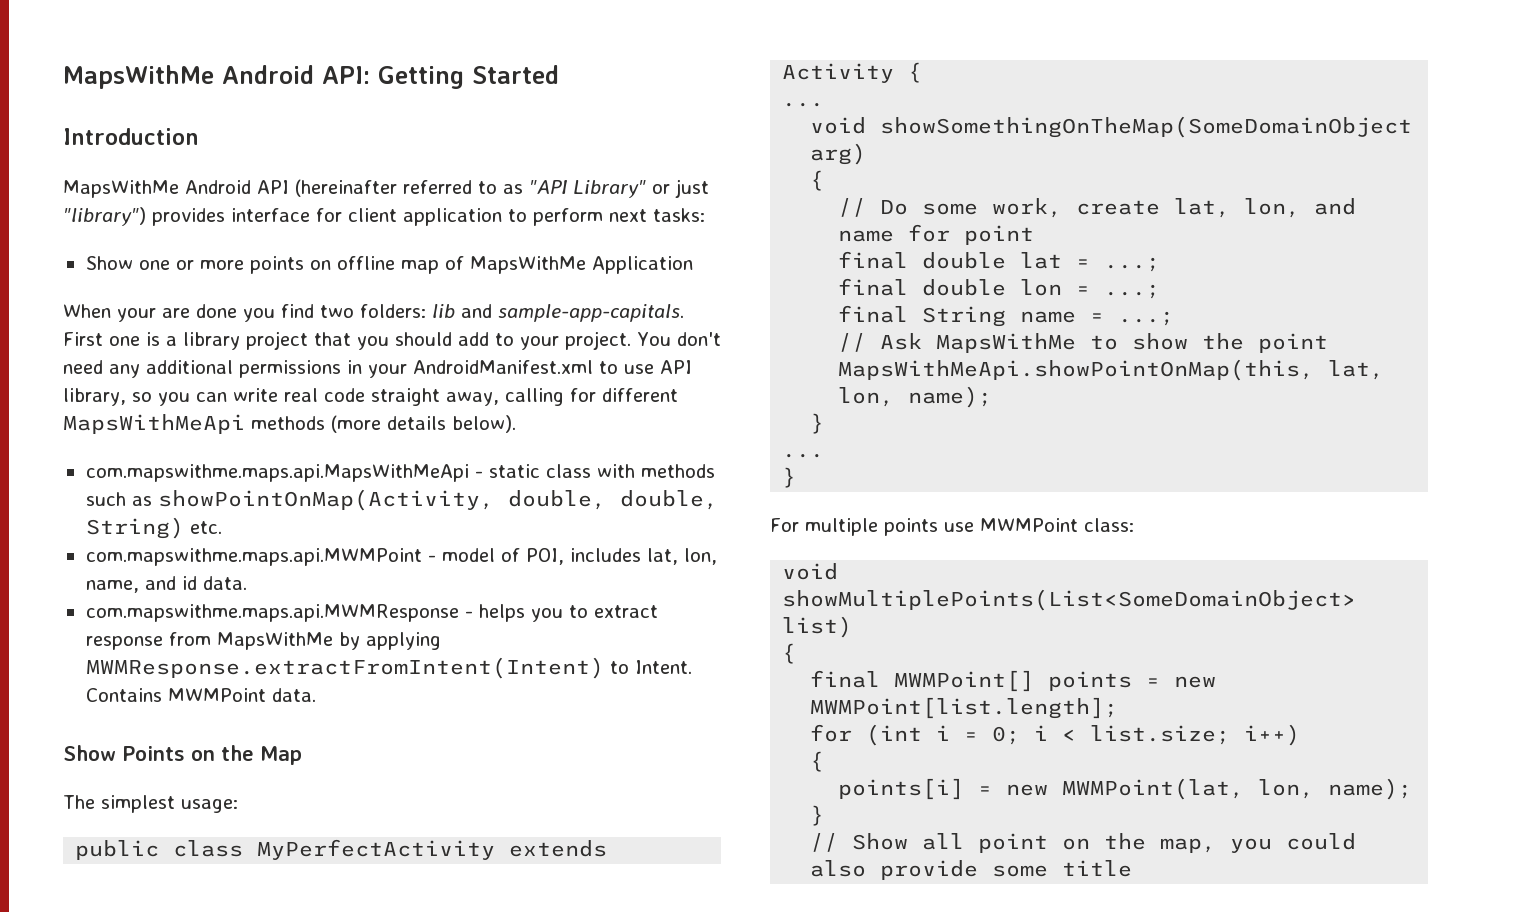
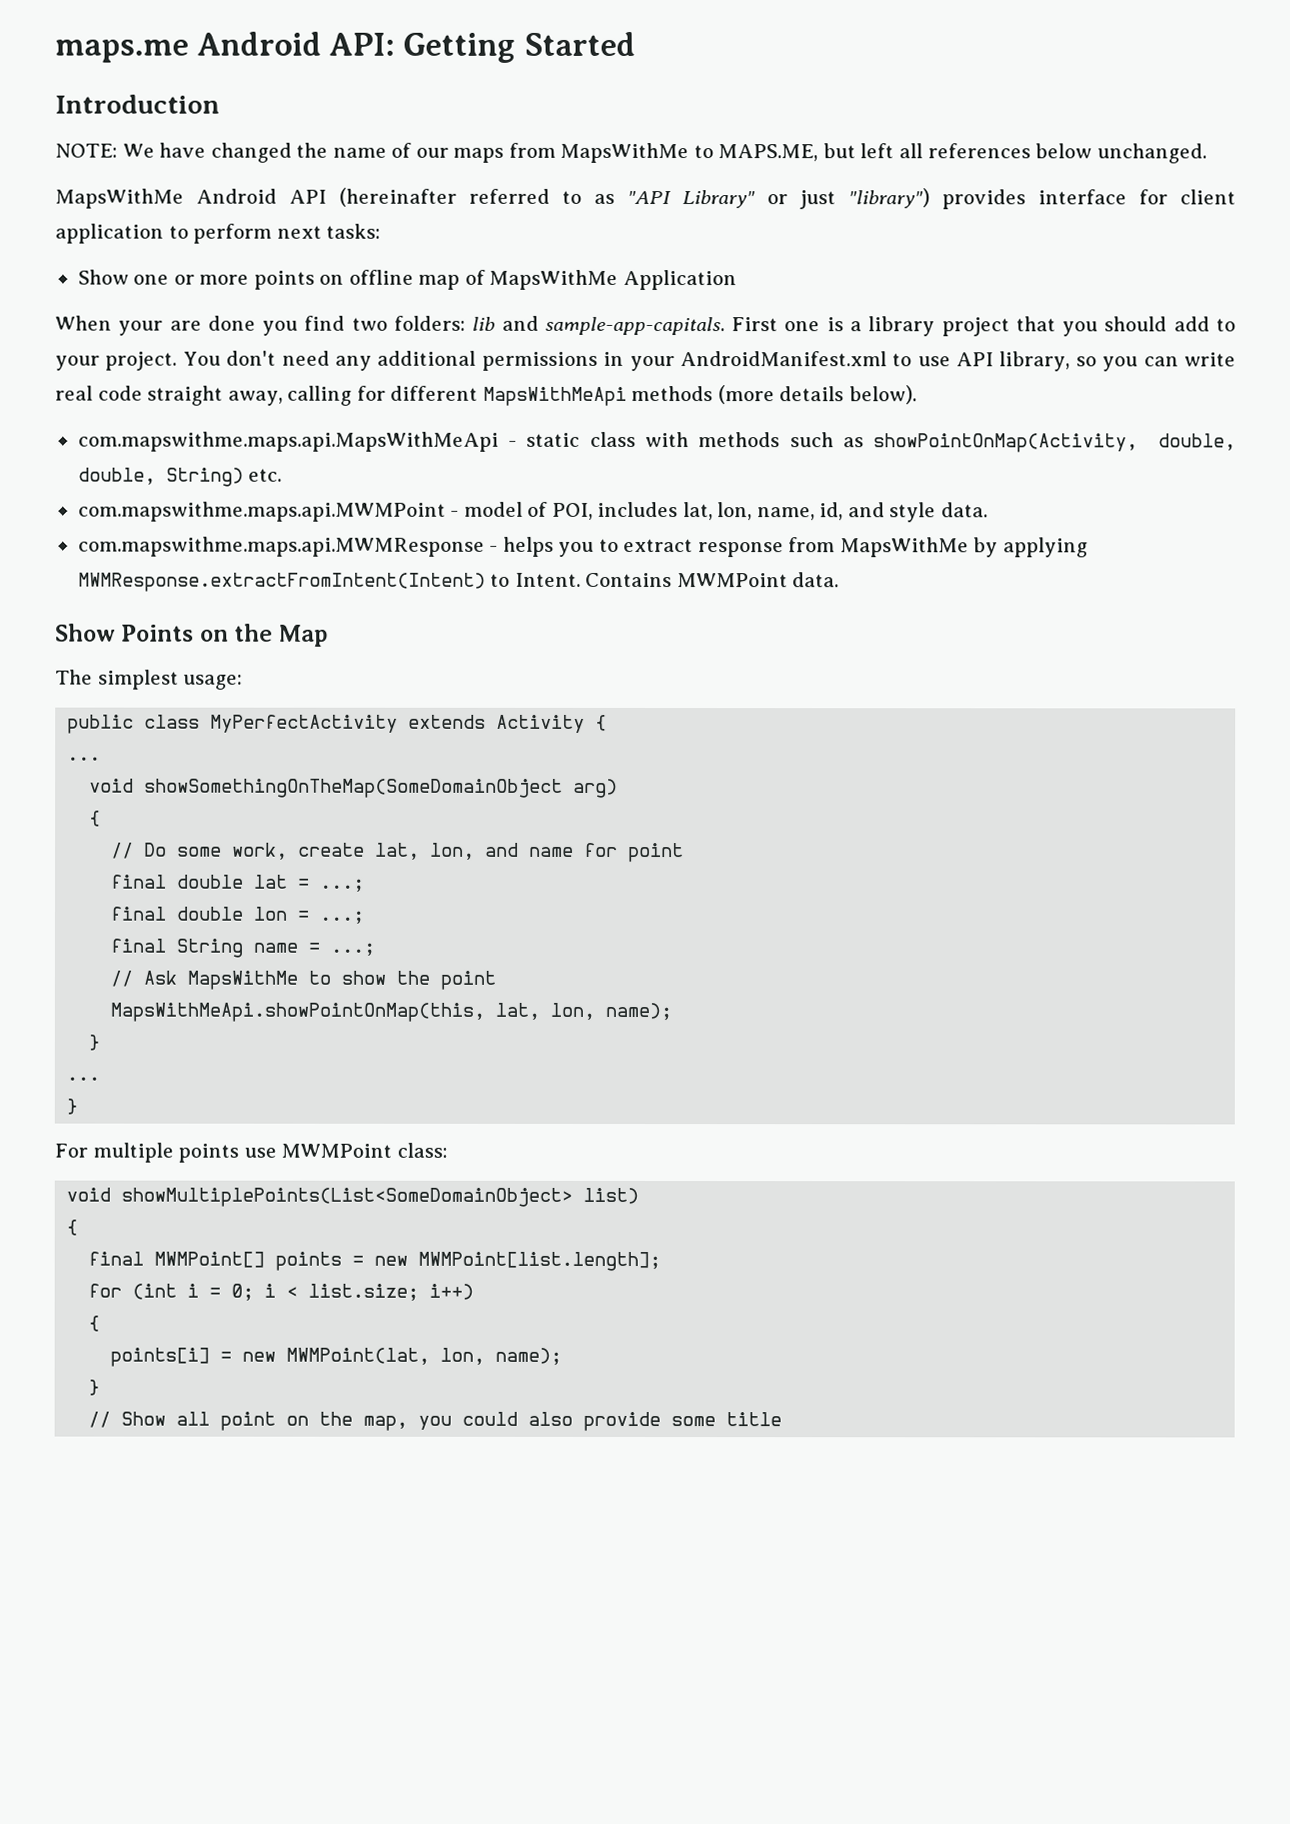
[63,65,214,89] MapsWithMe -> [55,39,189,63] maps.me
(199, 136) none -> [55,142,1207,164] // NOTE: We have changed the name of our maps from MapsWithMe to MAPS.ME, but left all references below unchanged.
[144,576,197,590] and id -> [819,502,937,523] id, and style

